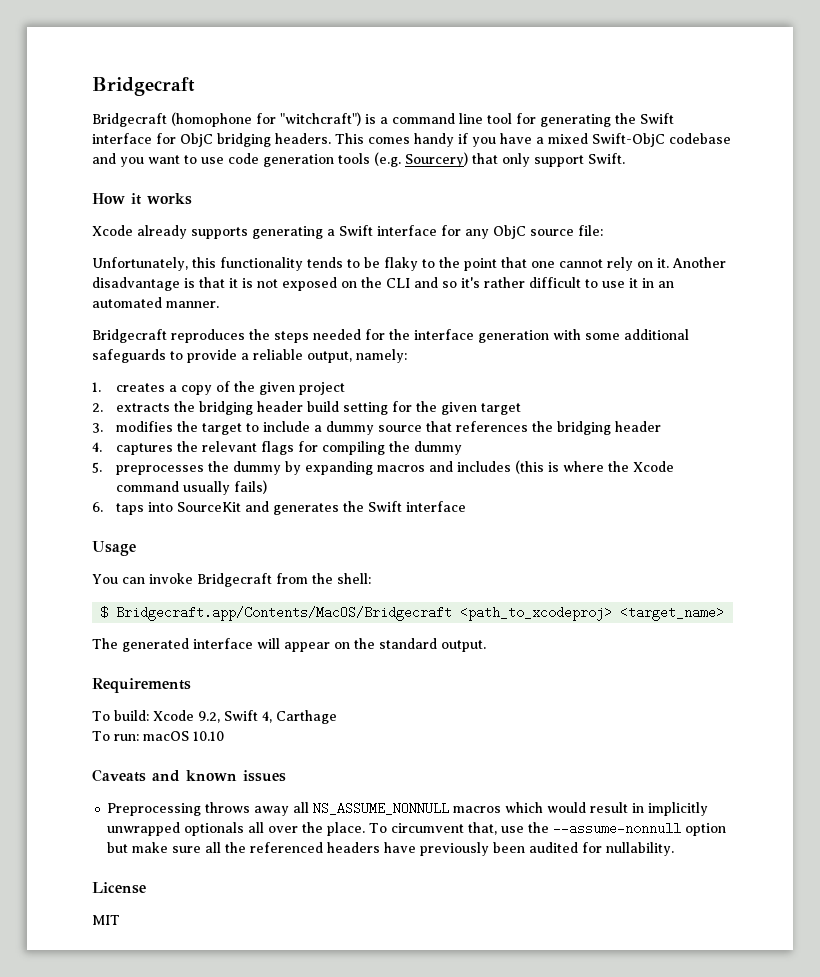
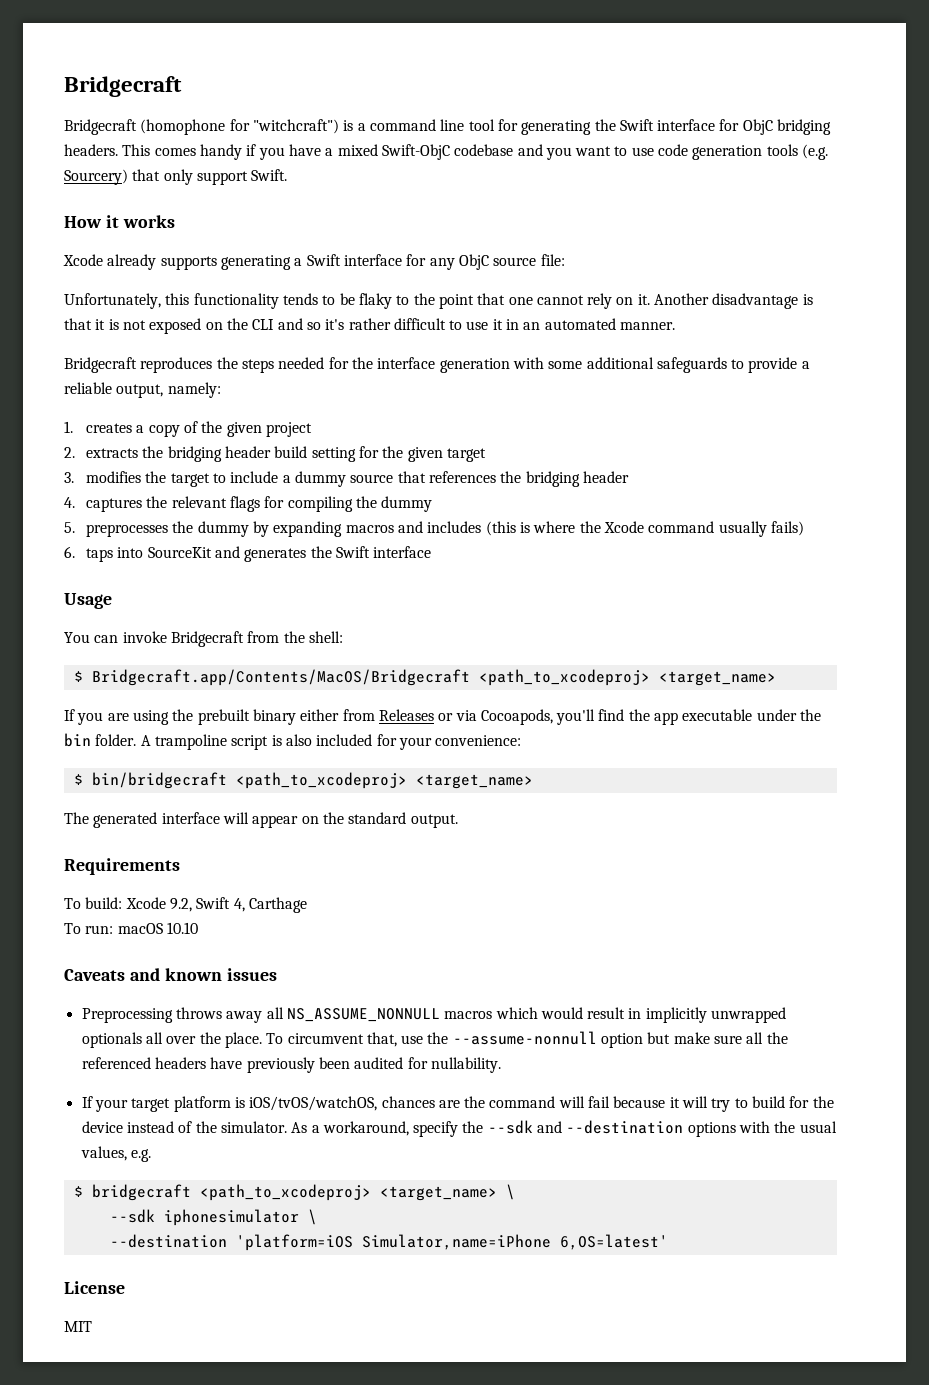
(725, 613) none -> [64,709,822,725] [64,733,522,750] [73,772,533,789] // If you are using the prebuilt binary either from Releases or via Cocoapods, you'll find the app executable under the bin folder. A trampoline script is also included for your convenience: // $ bin/bridgecraft <path_to_xcodeproj> <target_name>
(675, 849) none -> [81,1096,834,1112] [81,1120,837,1137] [80,1146,151,1162] [73,1184,515,1201] [109,1209,317,1226] [109,1234,668,1251] // If your target platform is iOS/tvOS/watchOS, chances are the command will fail because it will try to build for the device instead of the simulator. As a workaround, specify the --sdk and --destination options with the usual values, e.g. // $ bridgecraft <path_to_xcodeproj> <target_name> \ // --sdk iphonesimulator \ // --destination 'platform=iOS Simulator,name=iPhone 6,OS=latest'

